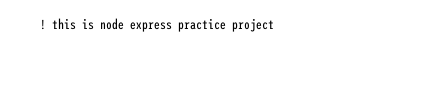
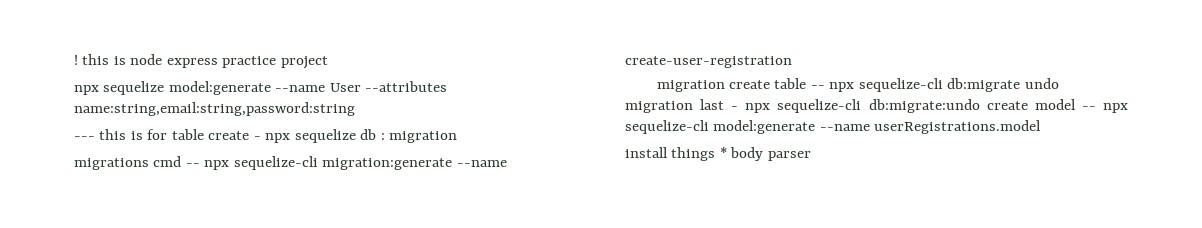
(274, 25) none -> [74,81,448,95] [74,102,355,116] [74,129,458,143] [74,156,507,170] [625,56,792,68] [656,78,1059,92] [625,99,1128,113] [625,120,1042,134] [625,147,811,161] // npx sequelize model:generate --name User --attributes name:string,email:string,password:string // --- this is for table create - npx sequelize db : migration // migrations cmd -- npx sequelize-cli migration:generate --name create-user-registration // migration create table -- npx sequelize-cli db:migrate undo migration last - npx sequelize-cli db:migrate:undo create model -- npx sequelize-cli model:generate --name userRegistrations.model // install things * body parser

